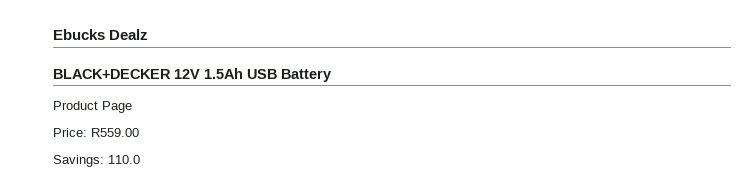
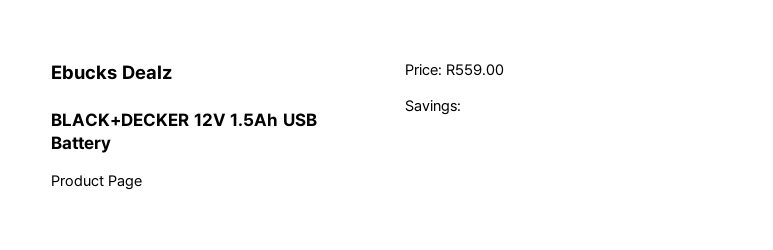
[108,155,140,164] 110.0 -> (461, 107) none

